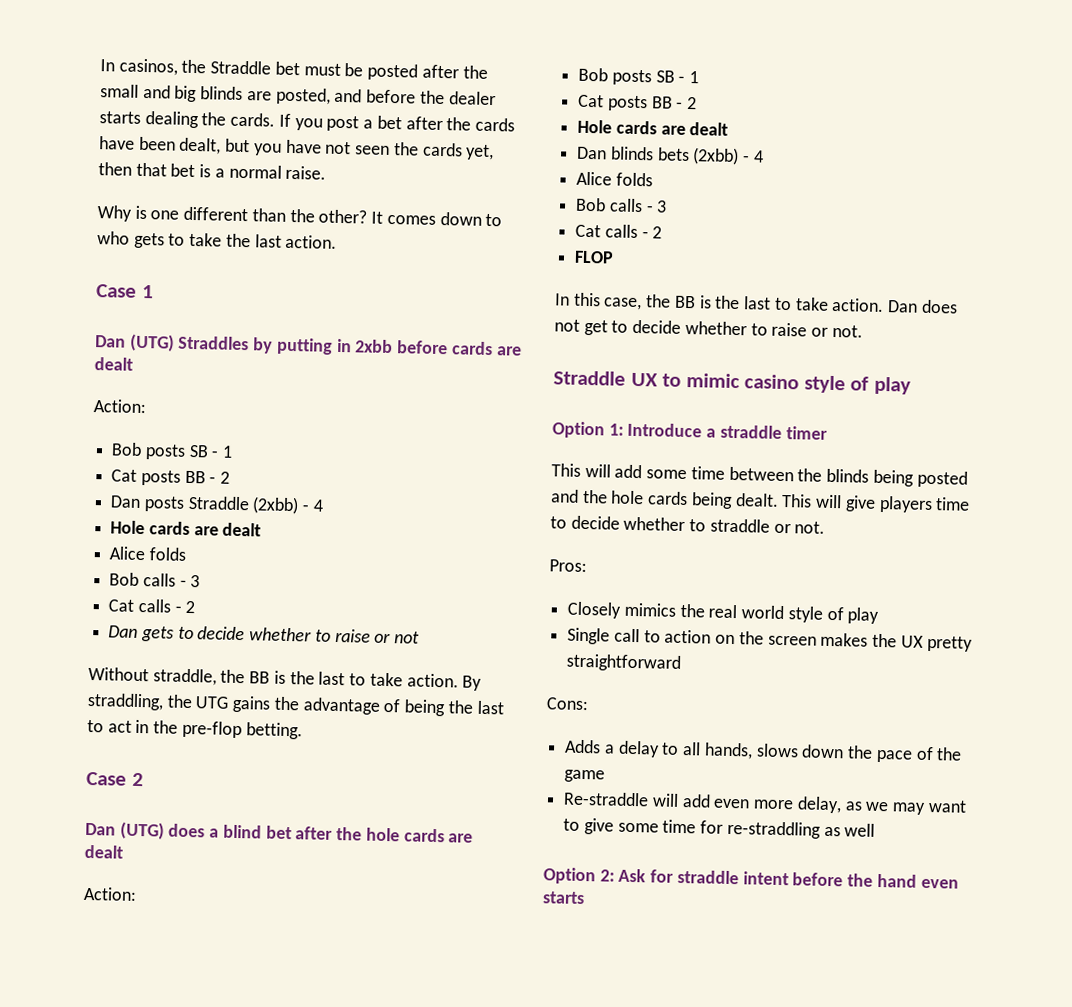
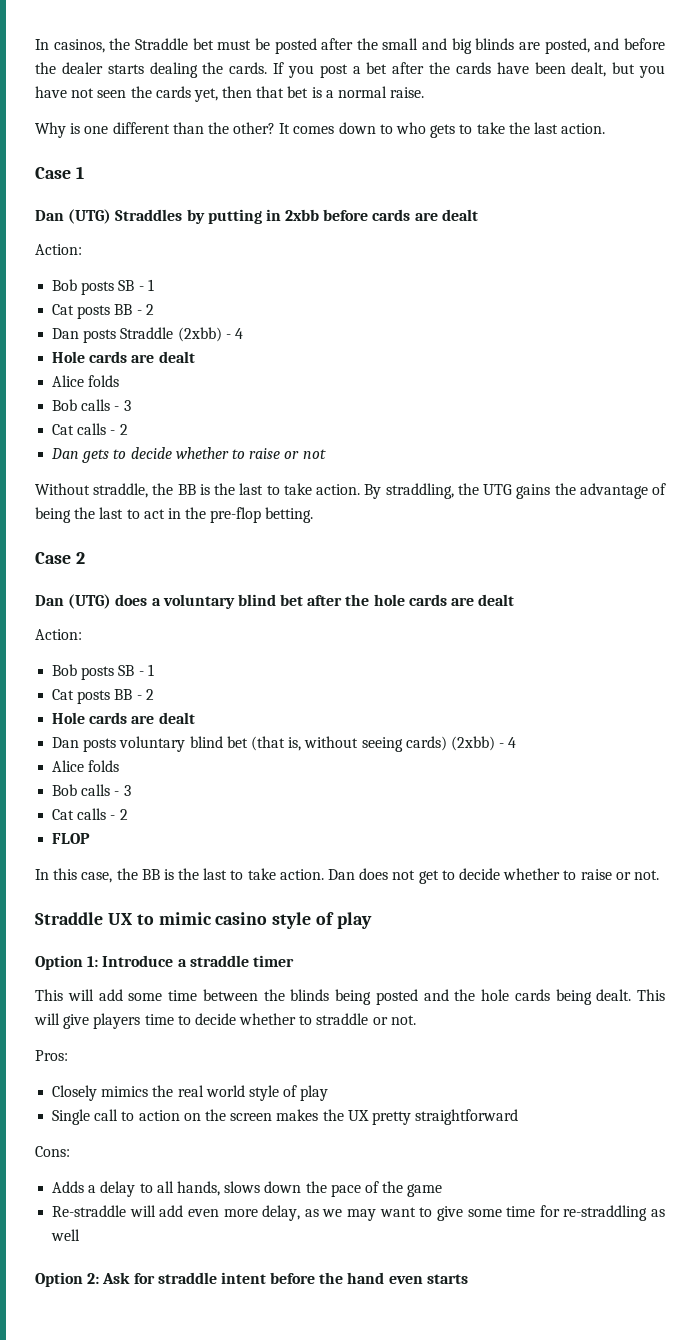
(220, 833) none -> [162,594,235,609] voluntary
[609,146,690,162] blinds bets -> [83,736,447,752] posts voluntary blind bet (that is, without seeing cards)

